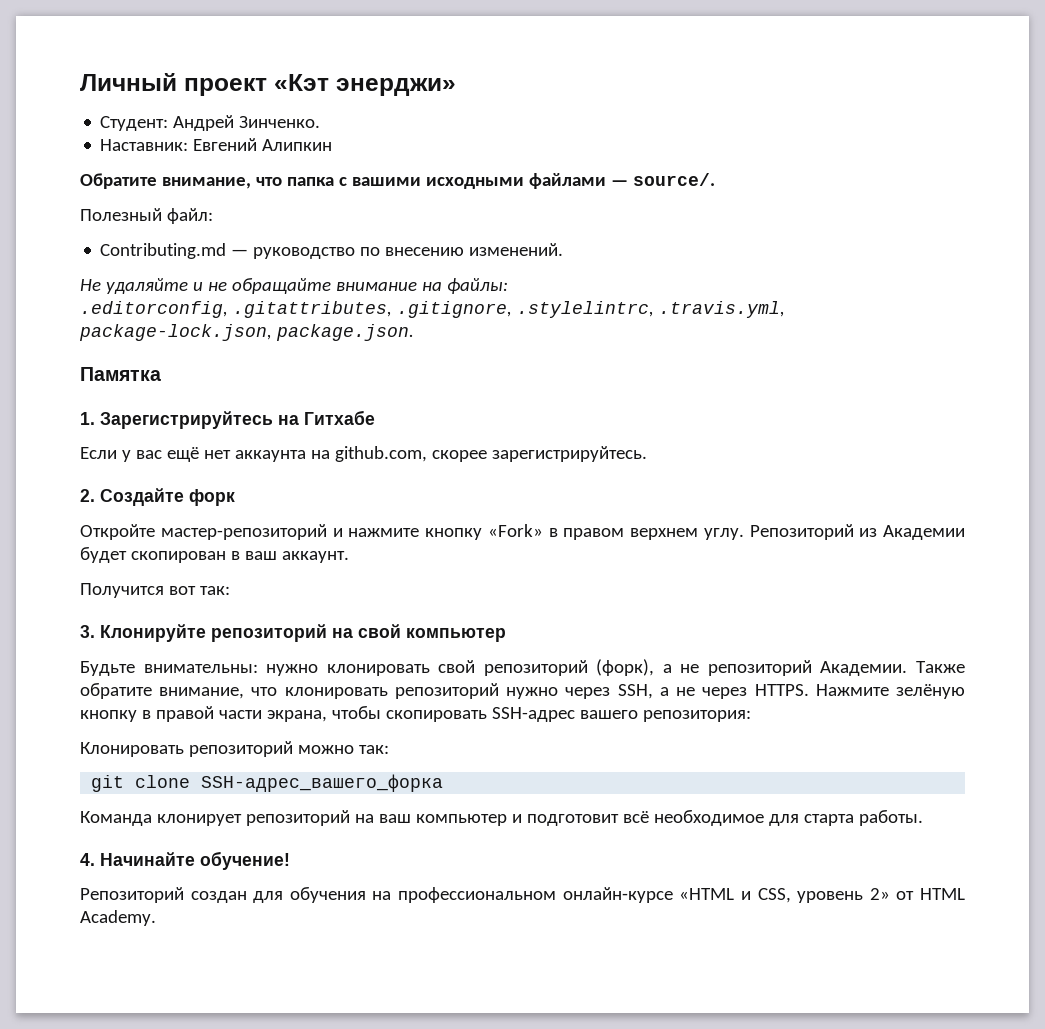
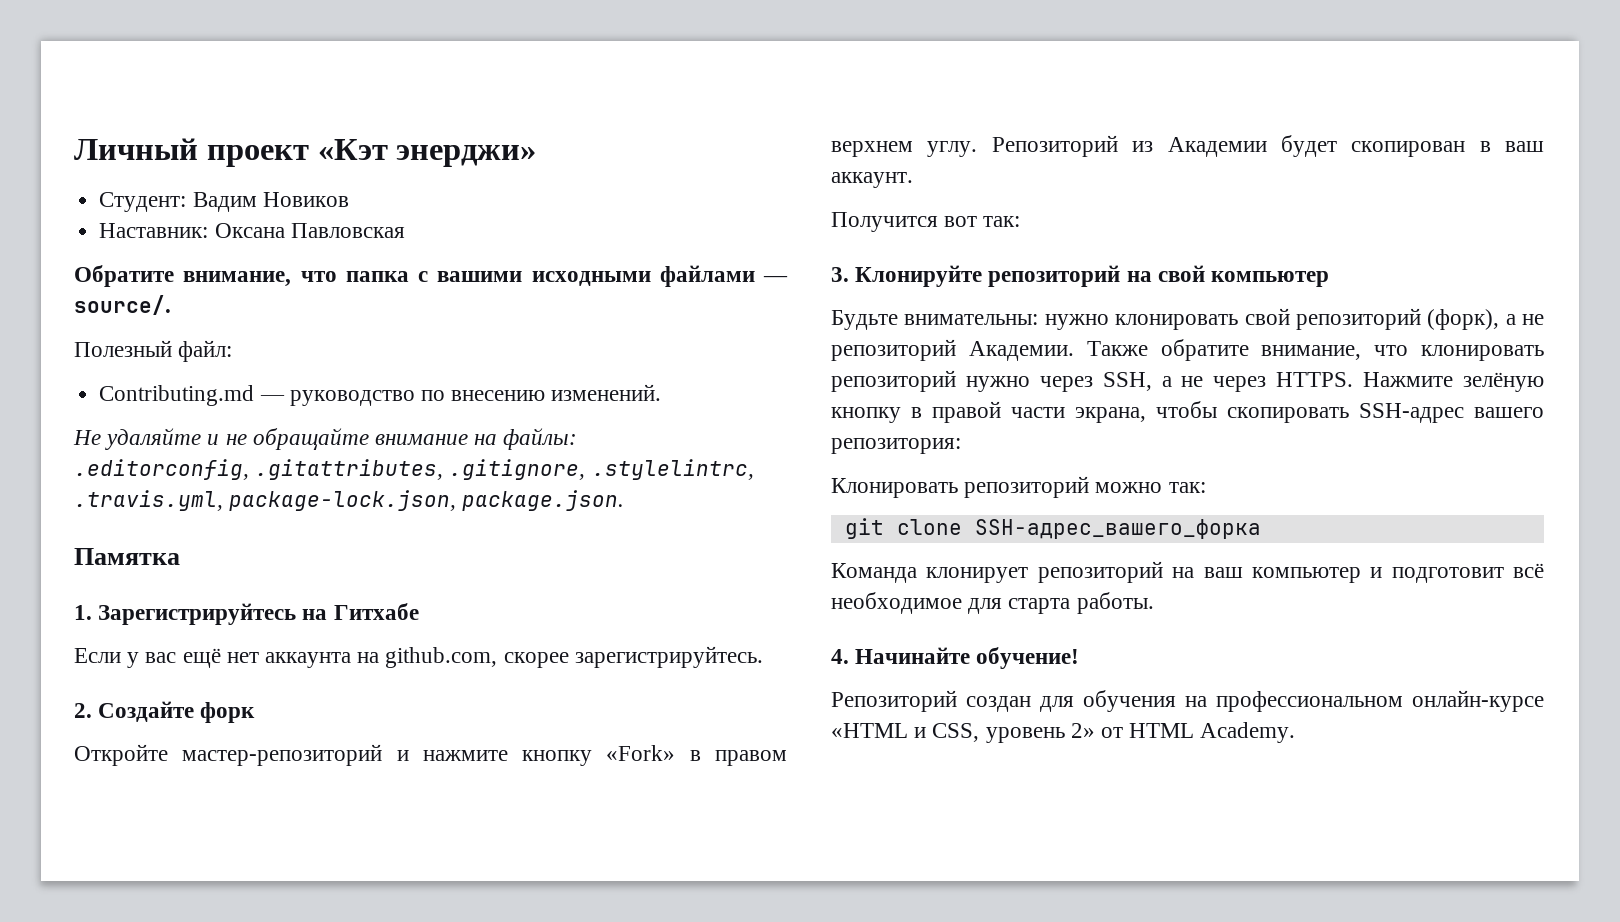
[173,115,321,131] Андрей Зинченко. -> [192,192,349,212] Вадим Новиков
[193,138,333,151] Евгений Алипкин -> [214,223,405,238] Оксана Павловская

